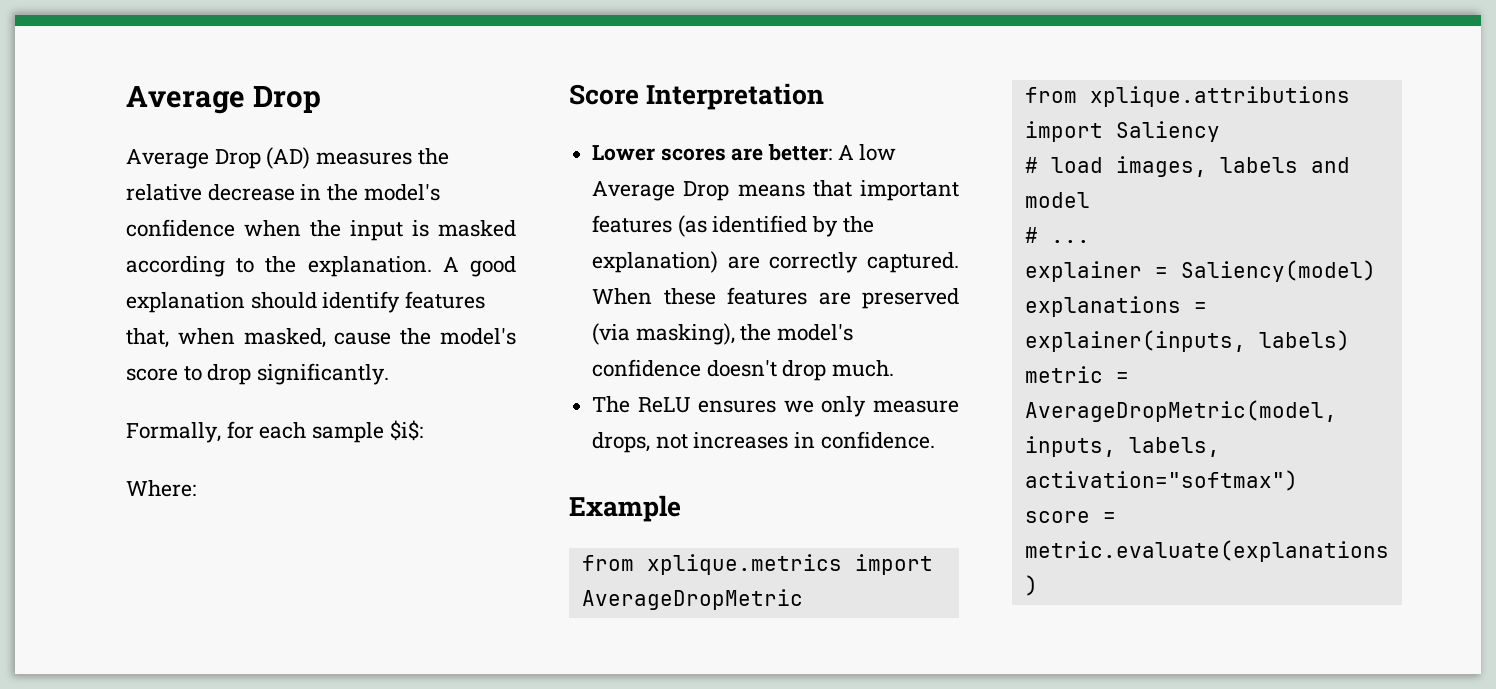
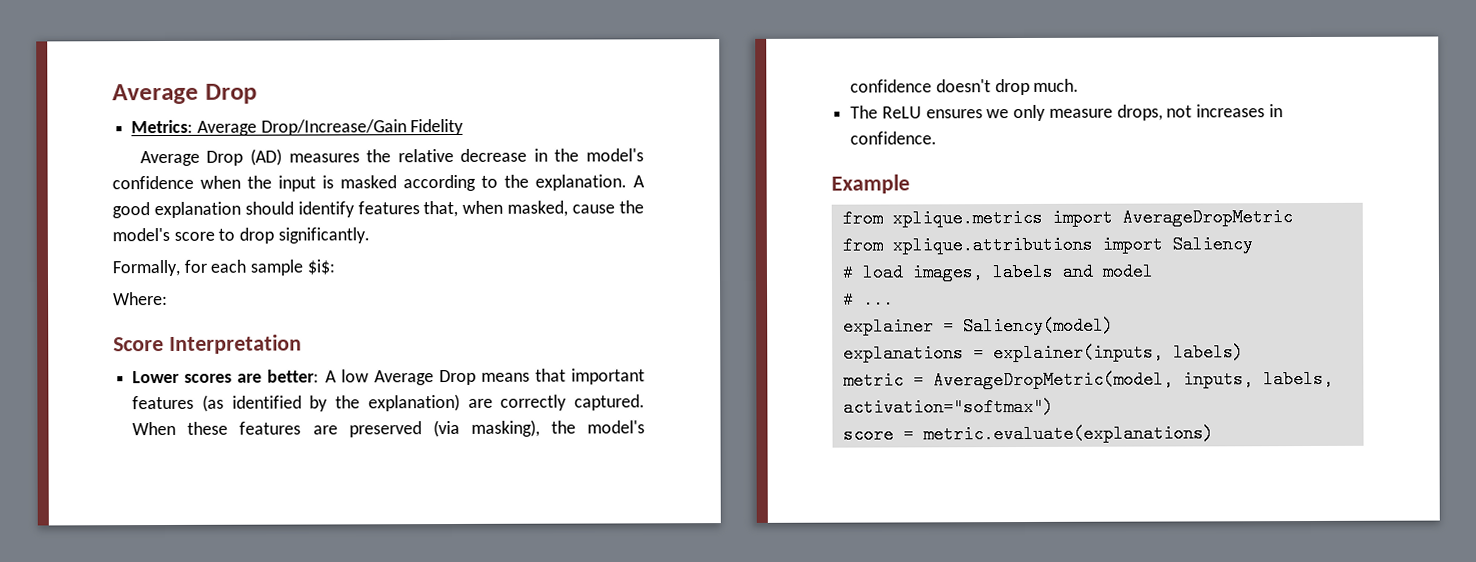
[126,86,321,114] Average Drop -> [112,83,257,105] [131,118,465,136] Average Drop // Metrics: Average Drop/Increase/Gain Fidelity

